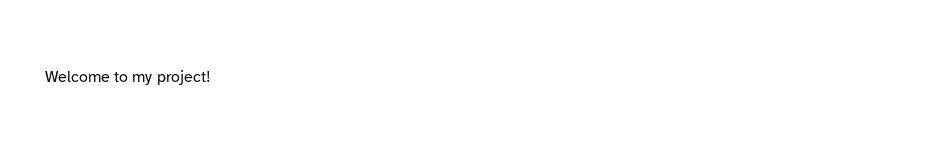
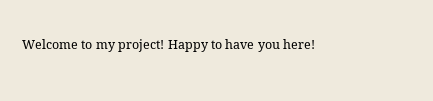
(211, 77) none -> [167,39,315,52] Happy to have you here!

